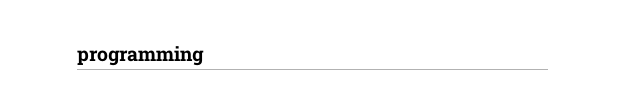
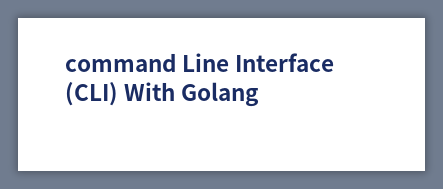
[77,46,204,66] programming -> [65,53,335,72] [65,82,260,107] command Line Interface (CLI) With Golang

